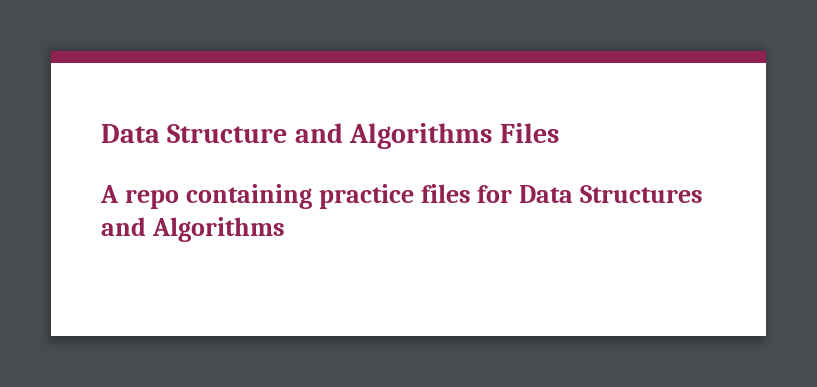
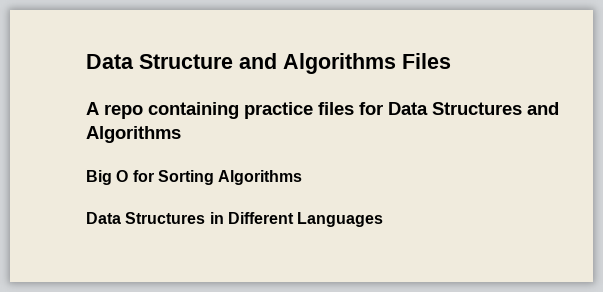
(285, 229) none -> [86,170,303,185] [86,212,384,227] // Big O for Sorting Algorithms // Data Structures in Different Languages

